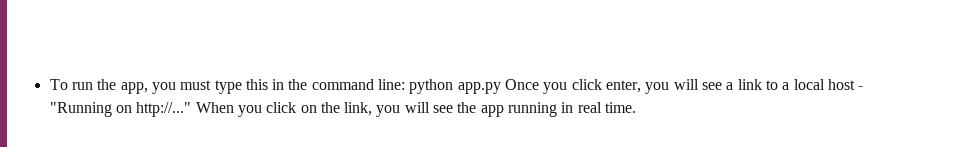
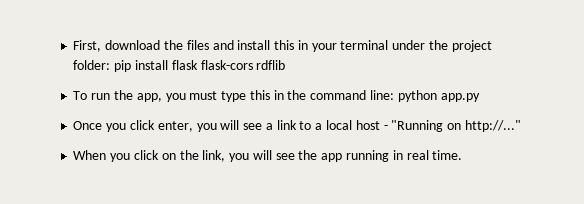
(49, 84) none -> [73,40,492,52] [73,60,286,72] First, download the files and install this in your terminal under the project folder: pip install flask flask-cors rdflib //
(501, 88) none -> (480, 97) //
(192, 109) none -> (521, 126) //

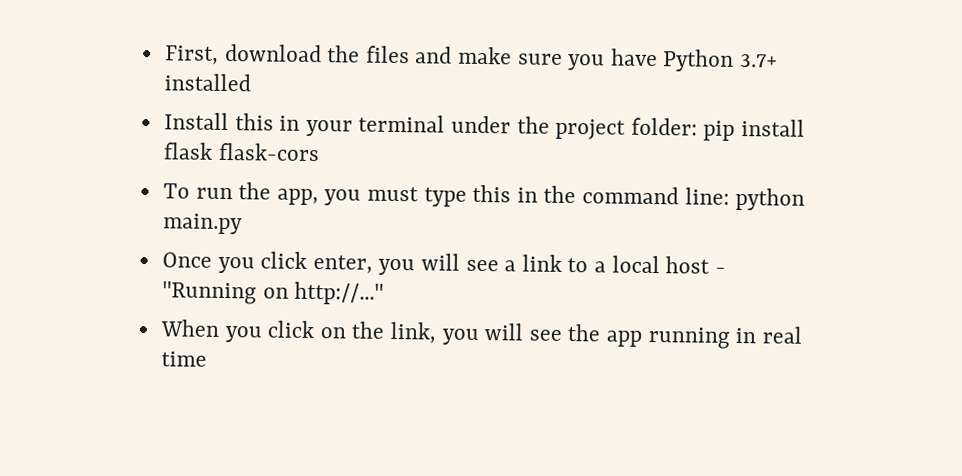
[237,40,271,50] install -> [458,46,779,72] [163,73,251,92] [163,112,229,131] make sure you have Python 3.7+ installed // Install
[256,60,286,70] rdflib -> (320, 152) none
[440,93,480,102] app.py -> [162,213,243,235] main.py
[432,150,463,160] time. -> [160,351,207,367] time

